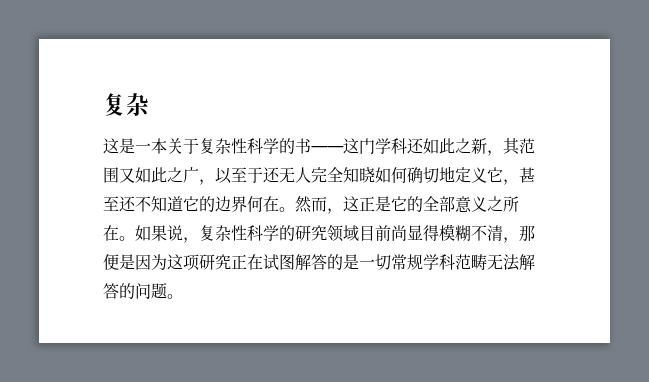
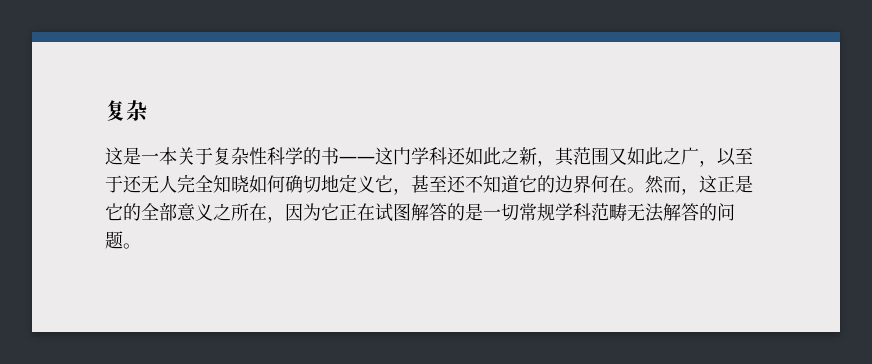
[119,224,535,243] [103,254,231,271] 。如果说，复杂性科学的研究领域目前尚显得模糊不清，那便是因为这项研究 -> [267,203,339,223] ，因为它

